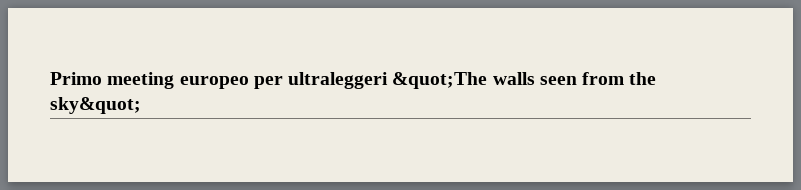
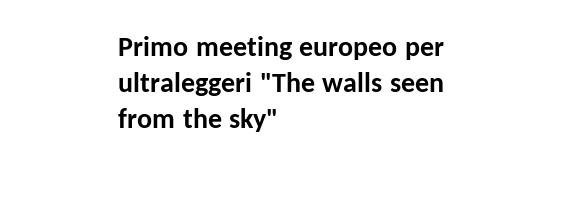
[392,72,488,89] &quot;The -> [259,72,315,92] "The
[50,97,141,114] sky&quot; -> [229,108,279,132] sky"

